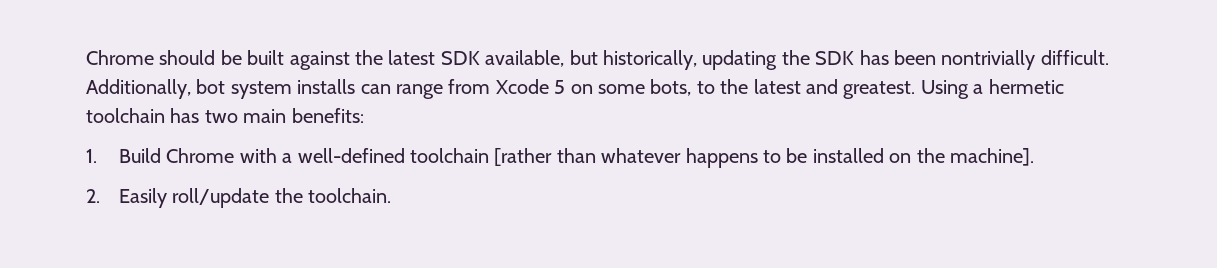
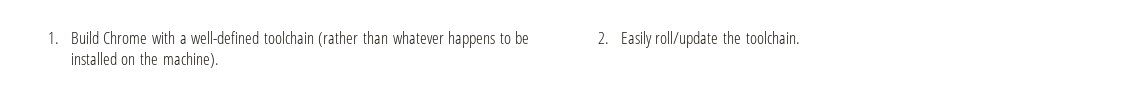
[86,50,1109,70] [86,79,1064,99] [86,108,364,123] Chrome should be built against the latest SDK available, but historically, updating the SDK has been nontrivially difficult. Additionally, bot system installs can range from Xcode 5 on some bots, to the latest and greatest. Using a hermetic toolchain has two main benefits: // -> (48, 38) none
[494,148,553,166] [rather -> [318,31,359,47] (rather
[949,148,1034,166] machine]. -> [162,52,219,68] machine).

